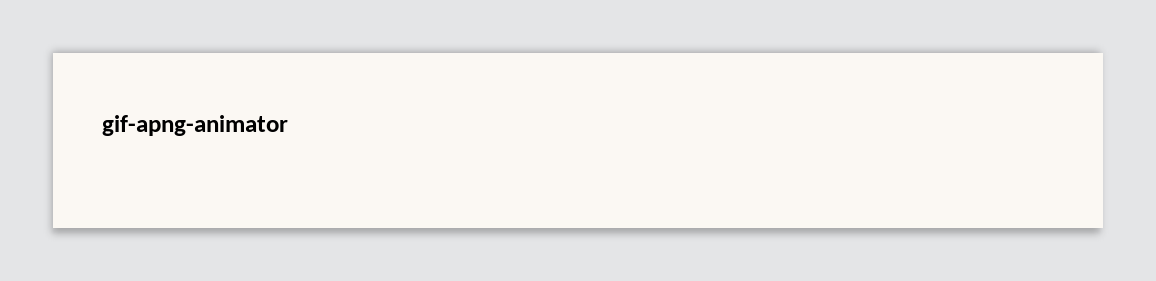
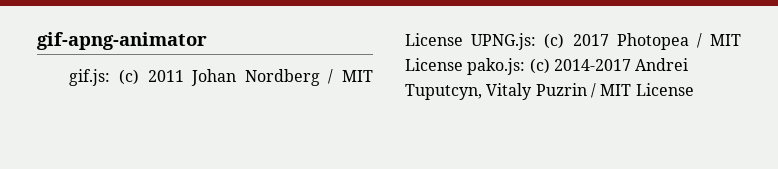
(288, 125) none -> [69,69,373,86] [405,33,742,50] [405,58,689,75] [405,83,694,100] // gif.js: (c) 2011 Johan Nordberg / MIT License UPNG.js: (c) 2017 Photopea / MIT License pako.js: (c) 2014-2017 Andrei Tuputcyn, Vitaly Puzrin / MIT License

